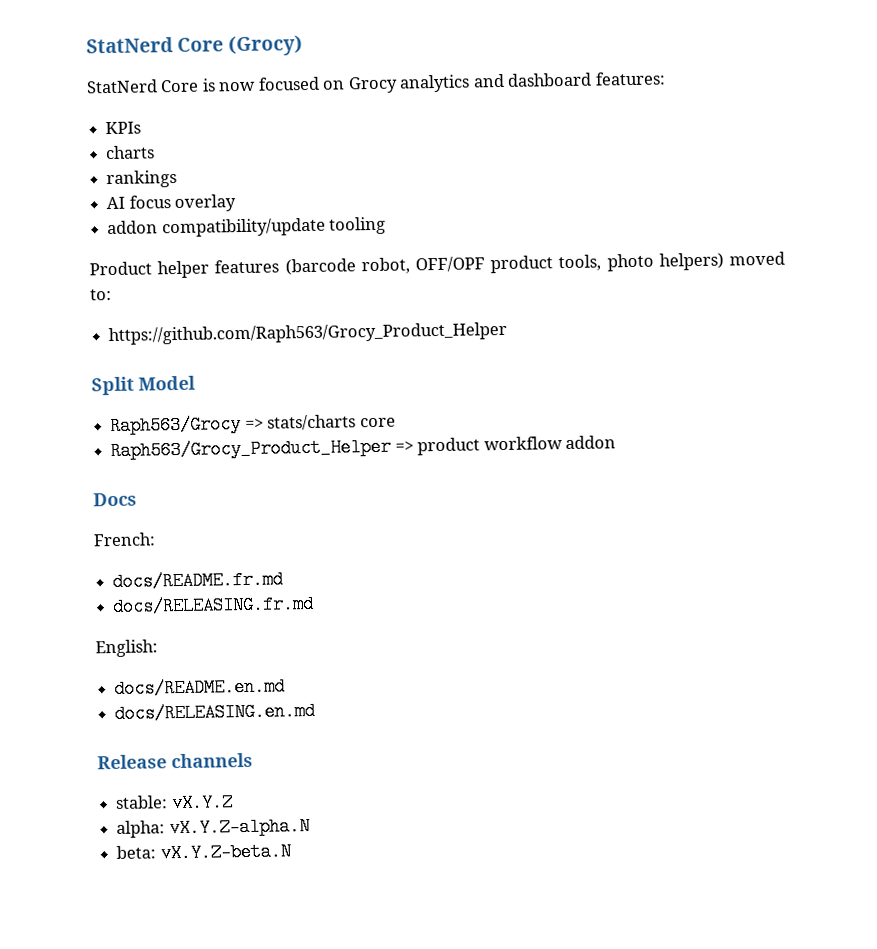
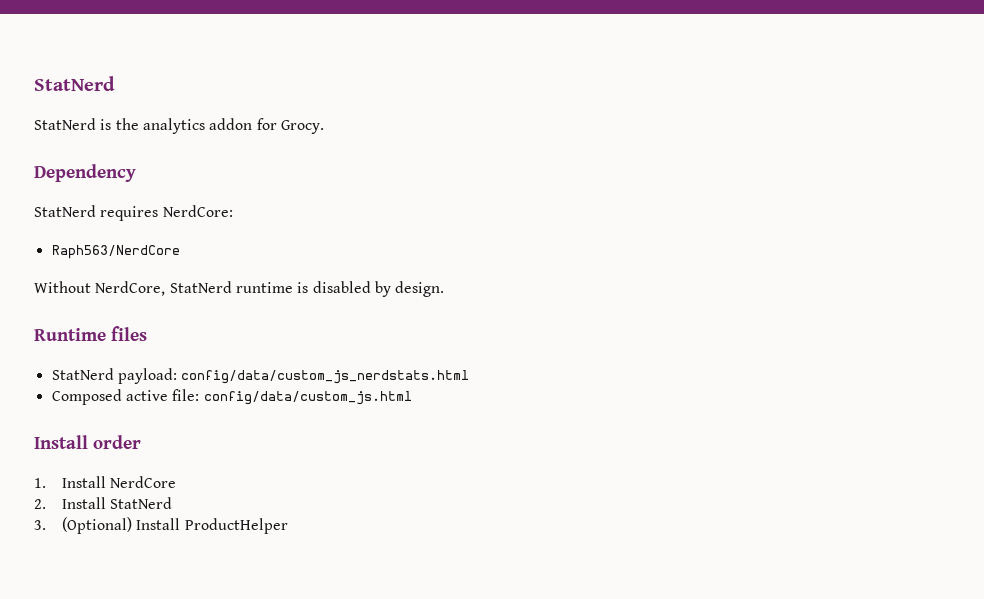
[86,35,304,57] [86,71,666,94] [105,121,142,135] [105,145,156,160] [106,169,178,189] [106,194,237,213] [107,216,387,238] [89,251,786,279] [90,289,112,301] [108,321,508,346] [91,375,196,396] [110,414,396,436] [110,435,616,461] [93,492,137,507] [93,532,156,547] [112,570,284,592] [112,594,315,617] [95,639,158,658] [114,677,286,699] [114,701,316,724] [97,752,253,770] [115,793,233,813] [116,817,310,838] [116,842,291,863] StatNerd Core (Grocy) // StatNerd Core is now focused on Grocy analytics and dashboard features: // KPIs // charts // rankings // AI focus overlay // addon compatibility/update tooling // Product helper features (barcode robot, OFF/OPF product tools, photo helpers) moved to: // https://github.com/Raph563/Grocy_Product_Helper // Split Model // Raph563/Grocy => stats/charts core // Raph563/Grocy_Product_Helper => product workflow addon // Docs // French: // docs/README.fr.md // docs/RELEASING.fr.md // English: // docs/README.en.md // docs/RELEASING.en.md // Release channels // stable: vX.Y.Z // alpha: vX.Y.Z-alpha.N // beta: vX.Y.Z-beta.N -> [34,76,115,91] [34,118,324,134] [34,164,136,182] [34,205,233,221] [51,245,180,259] [34,281,445,297] [34,326,147,341] [51,368,470,384] [51,389,412,405] [34,435,141,449] [34,476,177,488] [34,497,173,509] [34,517,288,534] StatNerd // StatNerd is the analytics addon for Grocy. // Dependency // StatNerd requires NerdCore: // Raph563/NerdCore // Without NerdCore, StatNerd runtime is disabled by design. // Runtime files // StatNerd payload: config/data/custom_js_nerdstats.html // Composed active file: config/data/custom_js.html // Install order // 1. Install NerdCore // 2. Install StatNerd // 3. (Optional) Install ProductHelper

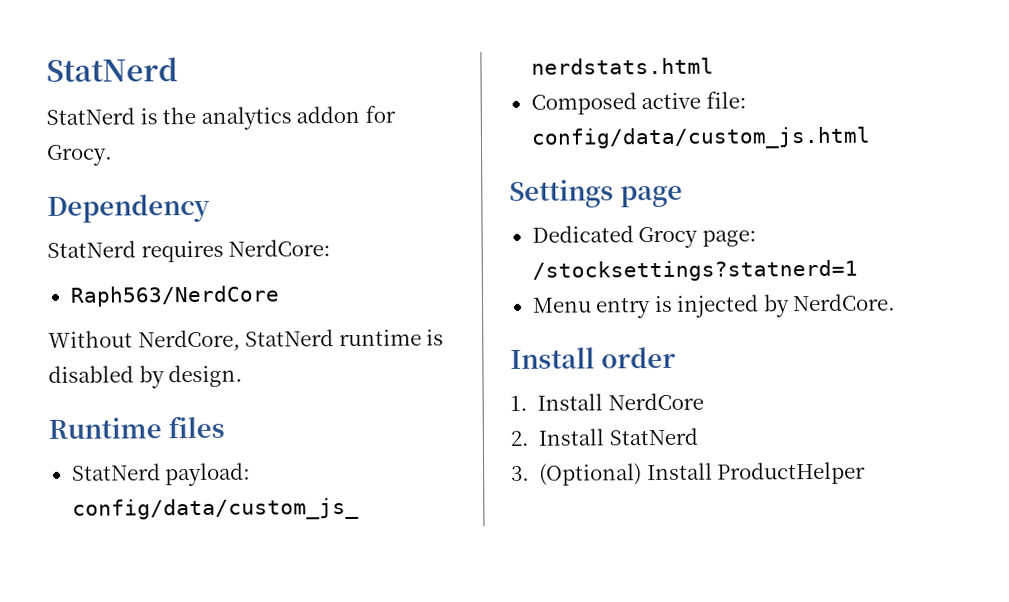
(412, 398) none -> [509,179,683,208] [531,225,757,249] [531,259,858,282] [531,293,897,319] // Settings page // Dedicated Grocy page: /stocksettings?statnerd=1 // Menu entry is injected by NerdCore.

